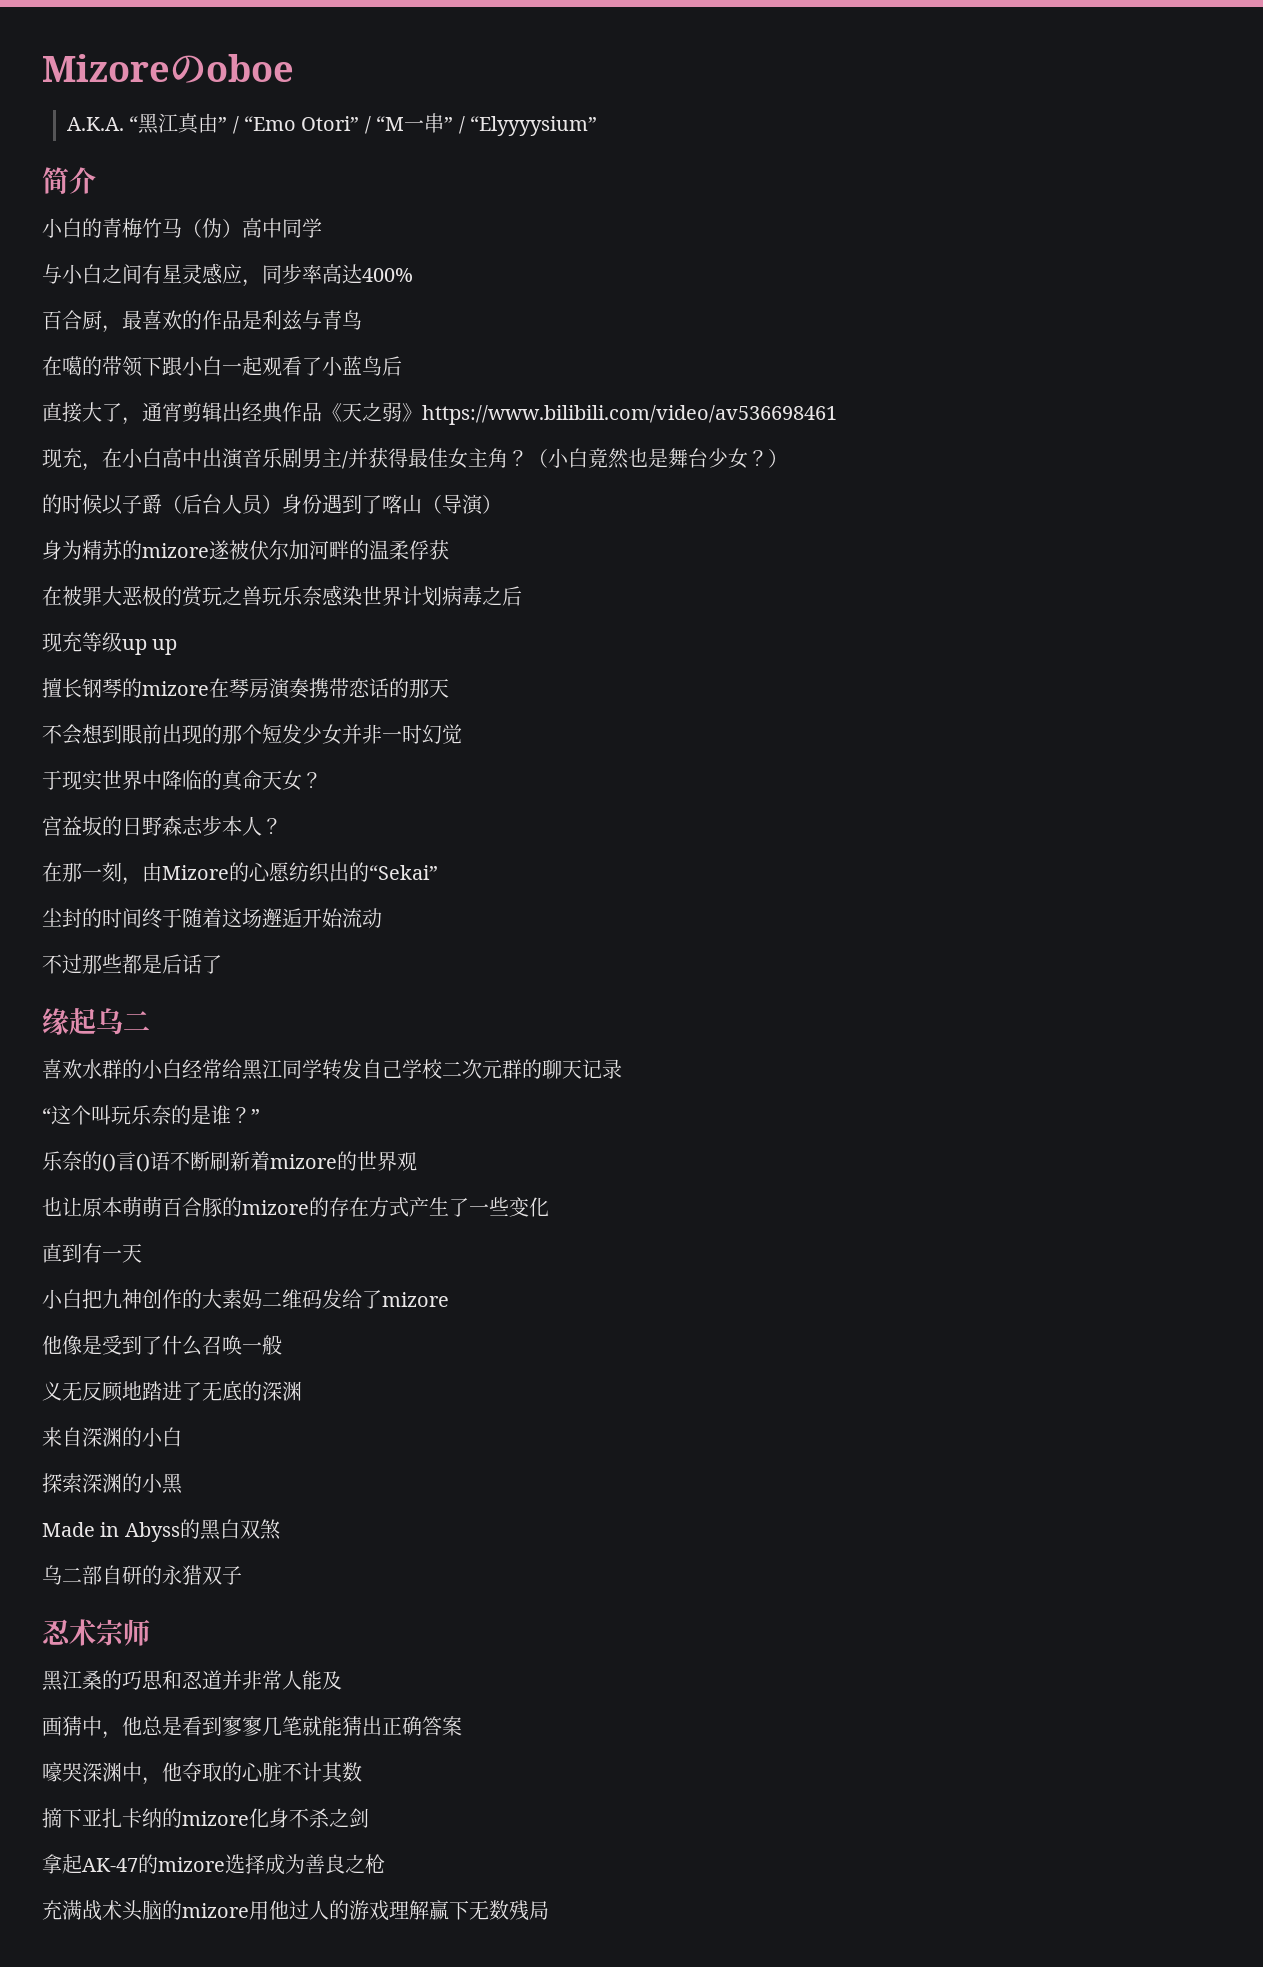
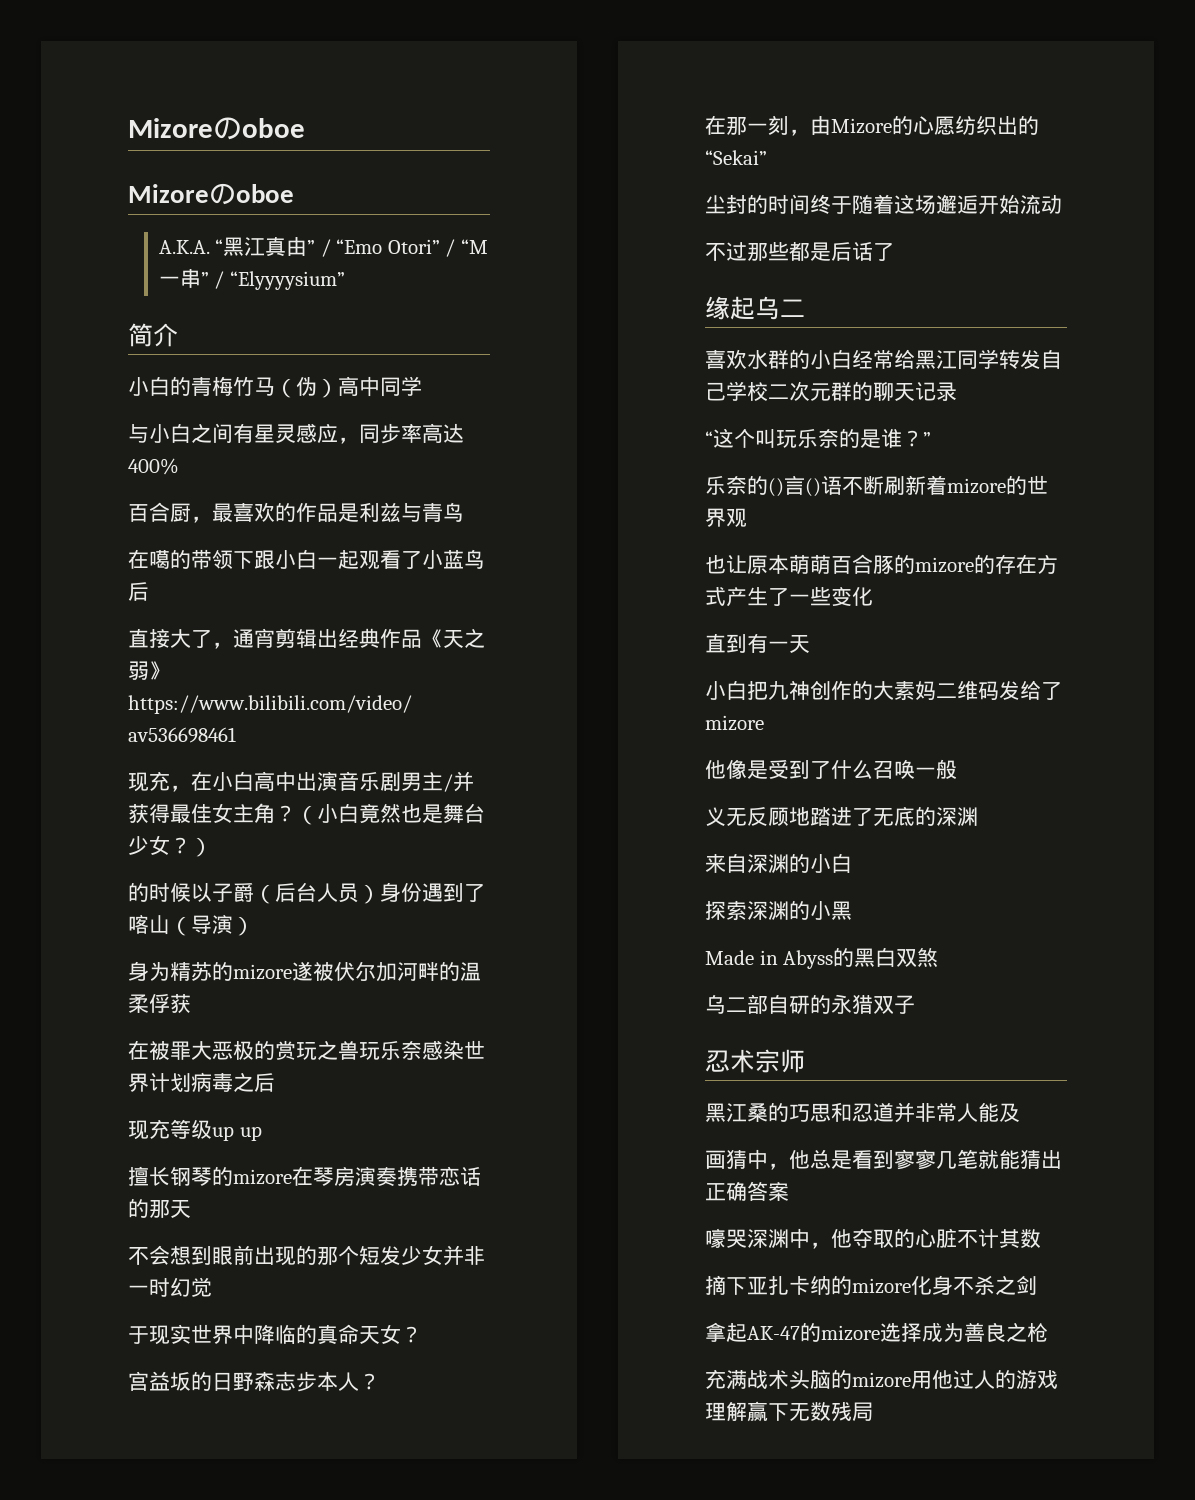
[42,54,294,83] Mizoreのoboe -> [128,117,305,140] [128,183,294,205] Mizoreのoboe // Mizoreのoboe

